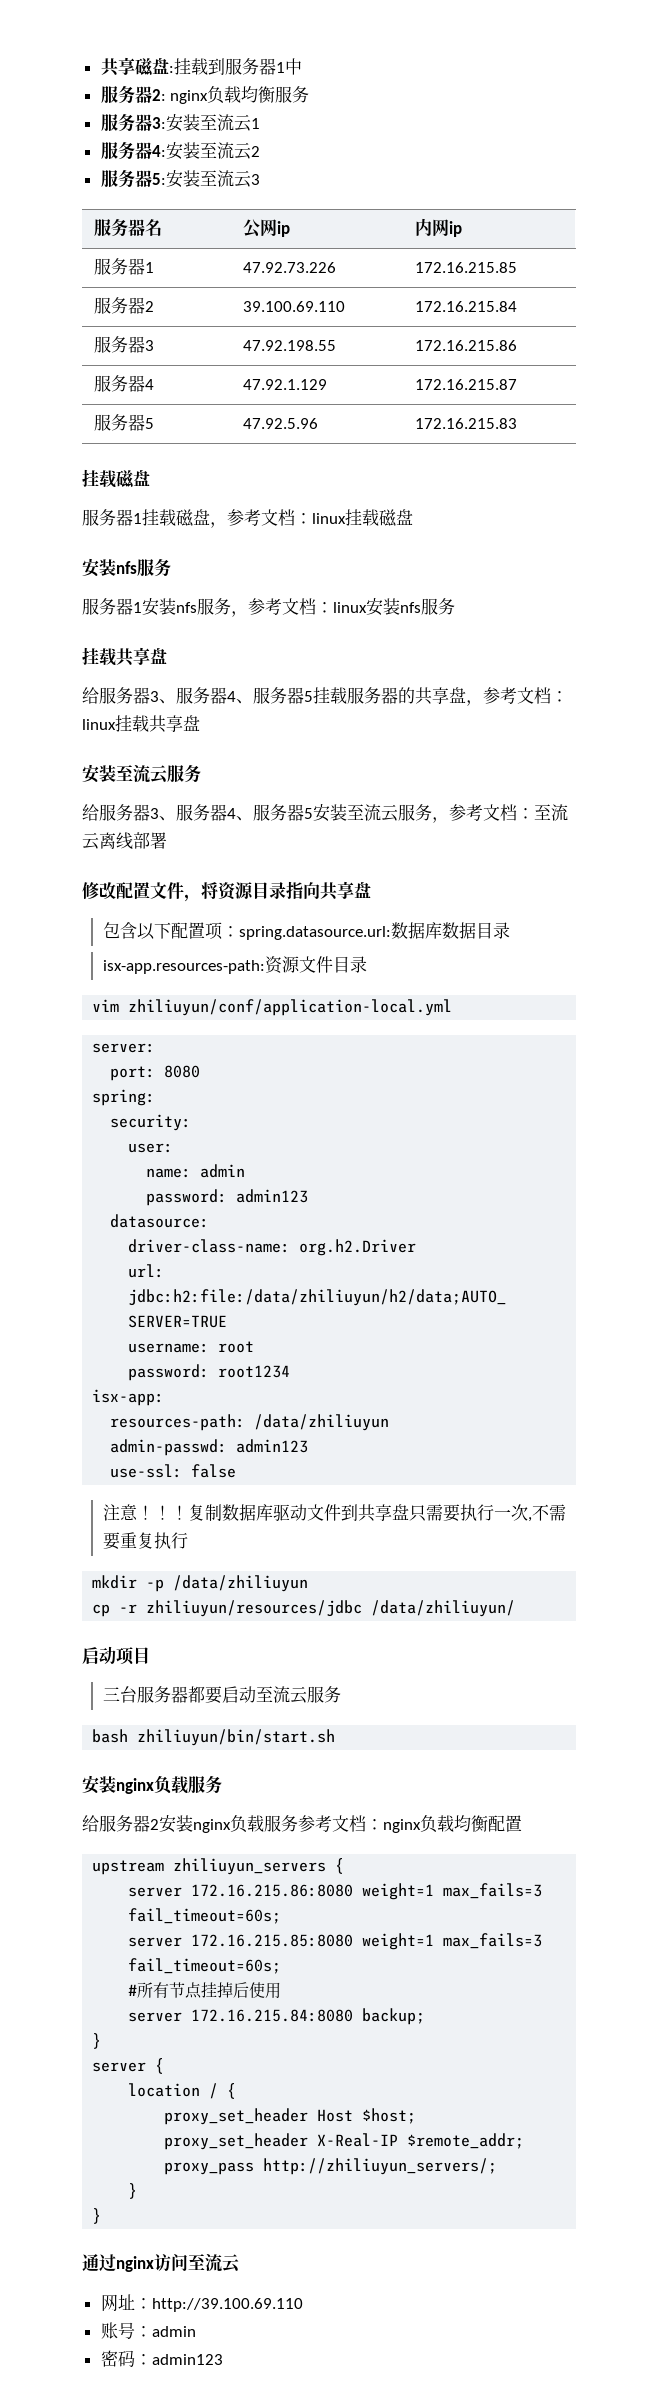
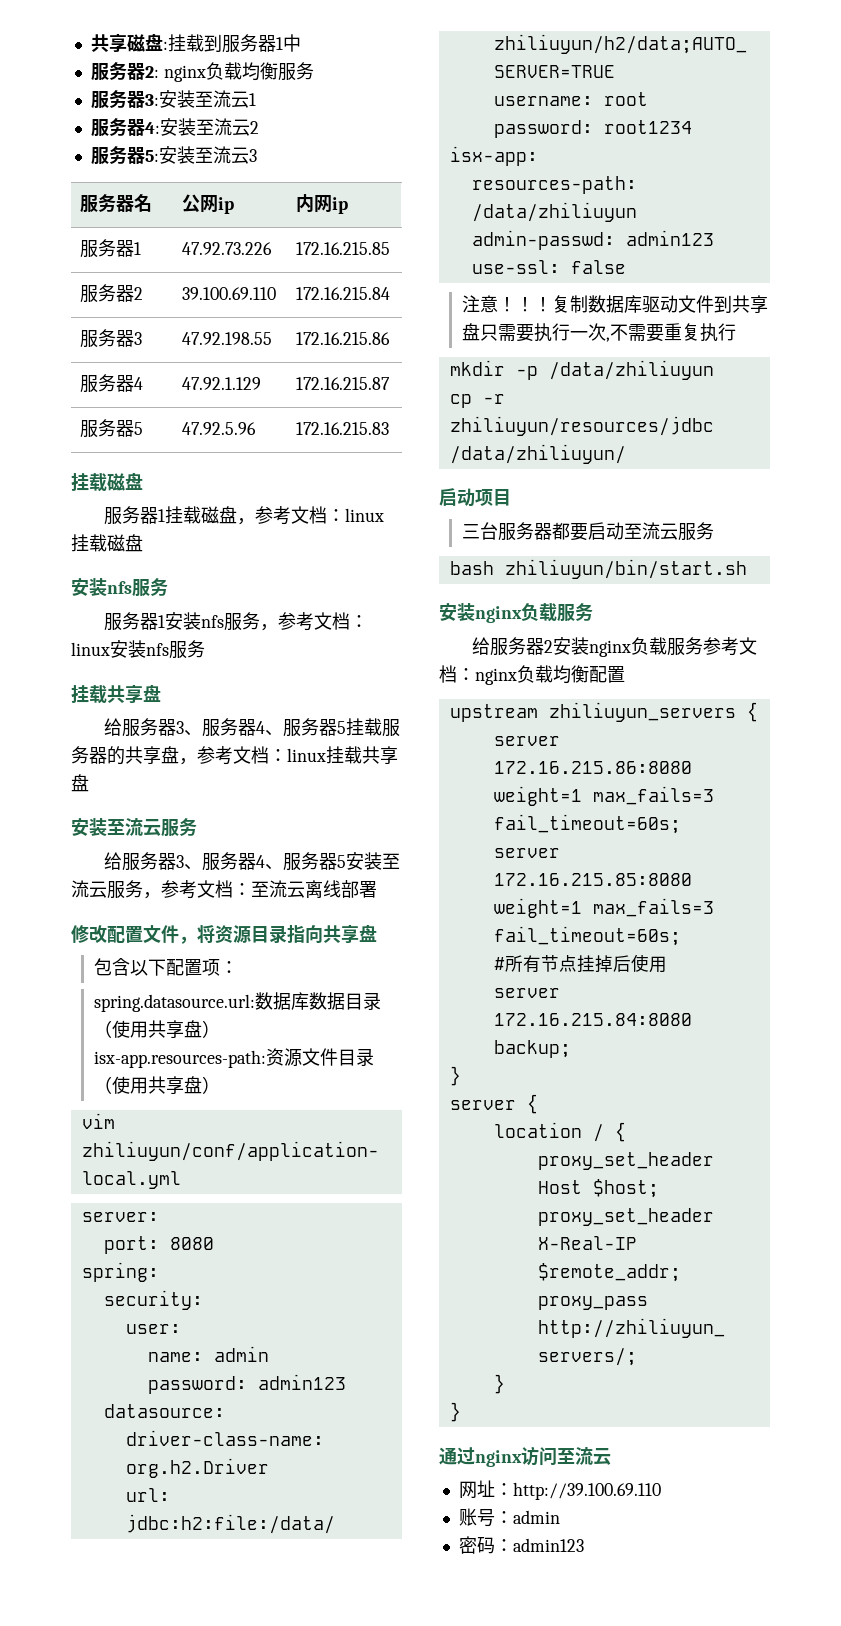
(239, 931) none -> (239, 967) //
(510, 930) none -> [94,1020,221,1039] （使用共享盘）
(367, 964) none -> [94,1076,221,1095] （使用共享盘）

